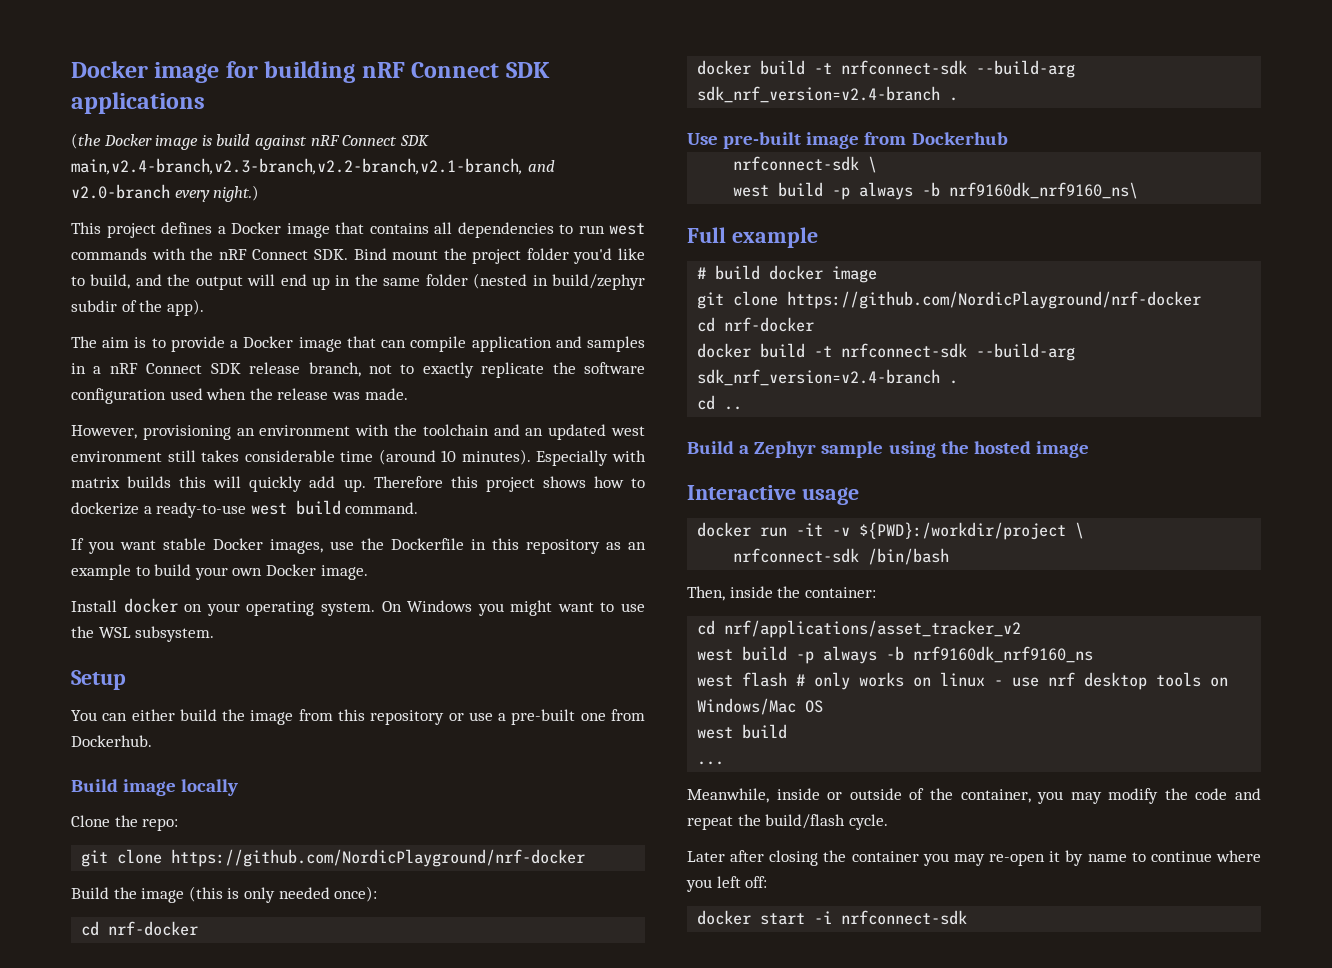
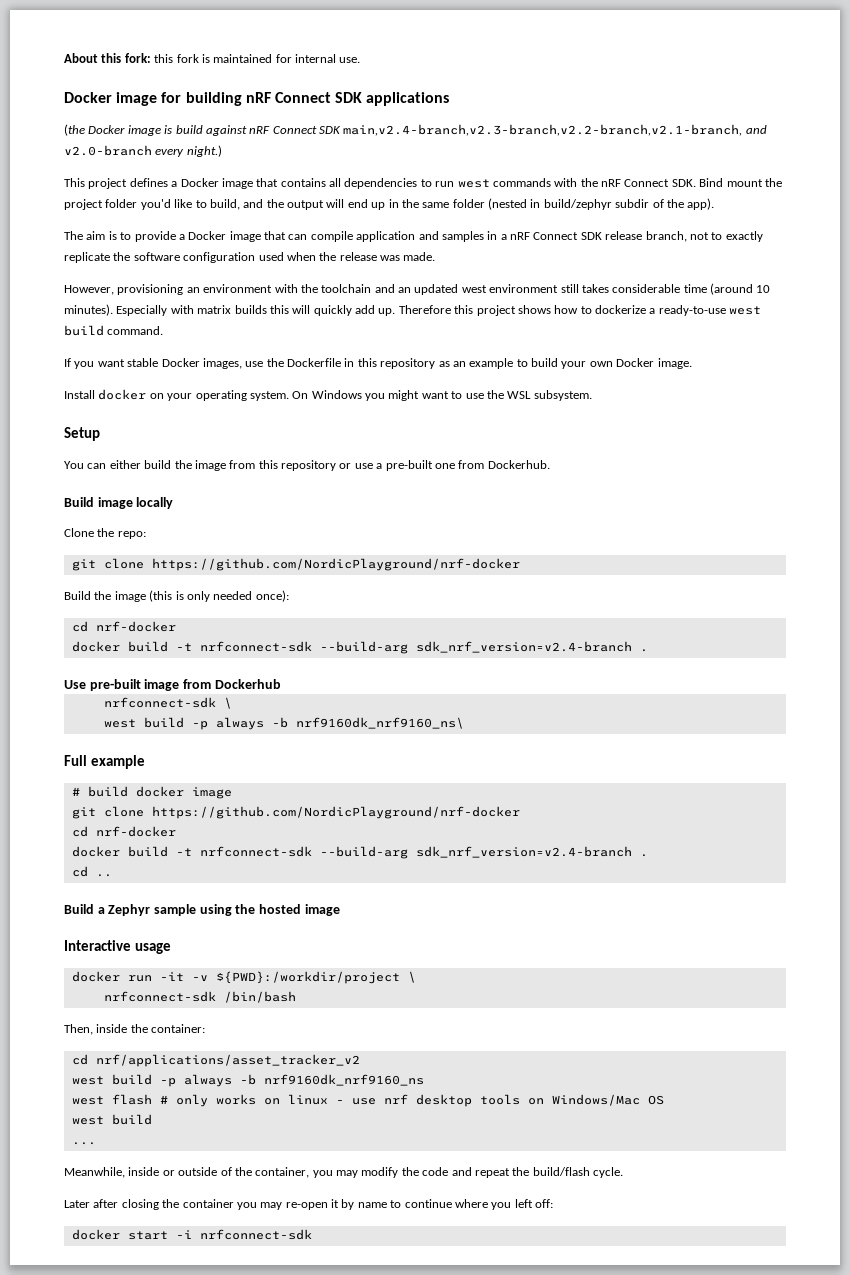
(71, 69) none -> [64,53,361,63] About this fork: this fork is maintained for internal use. //

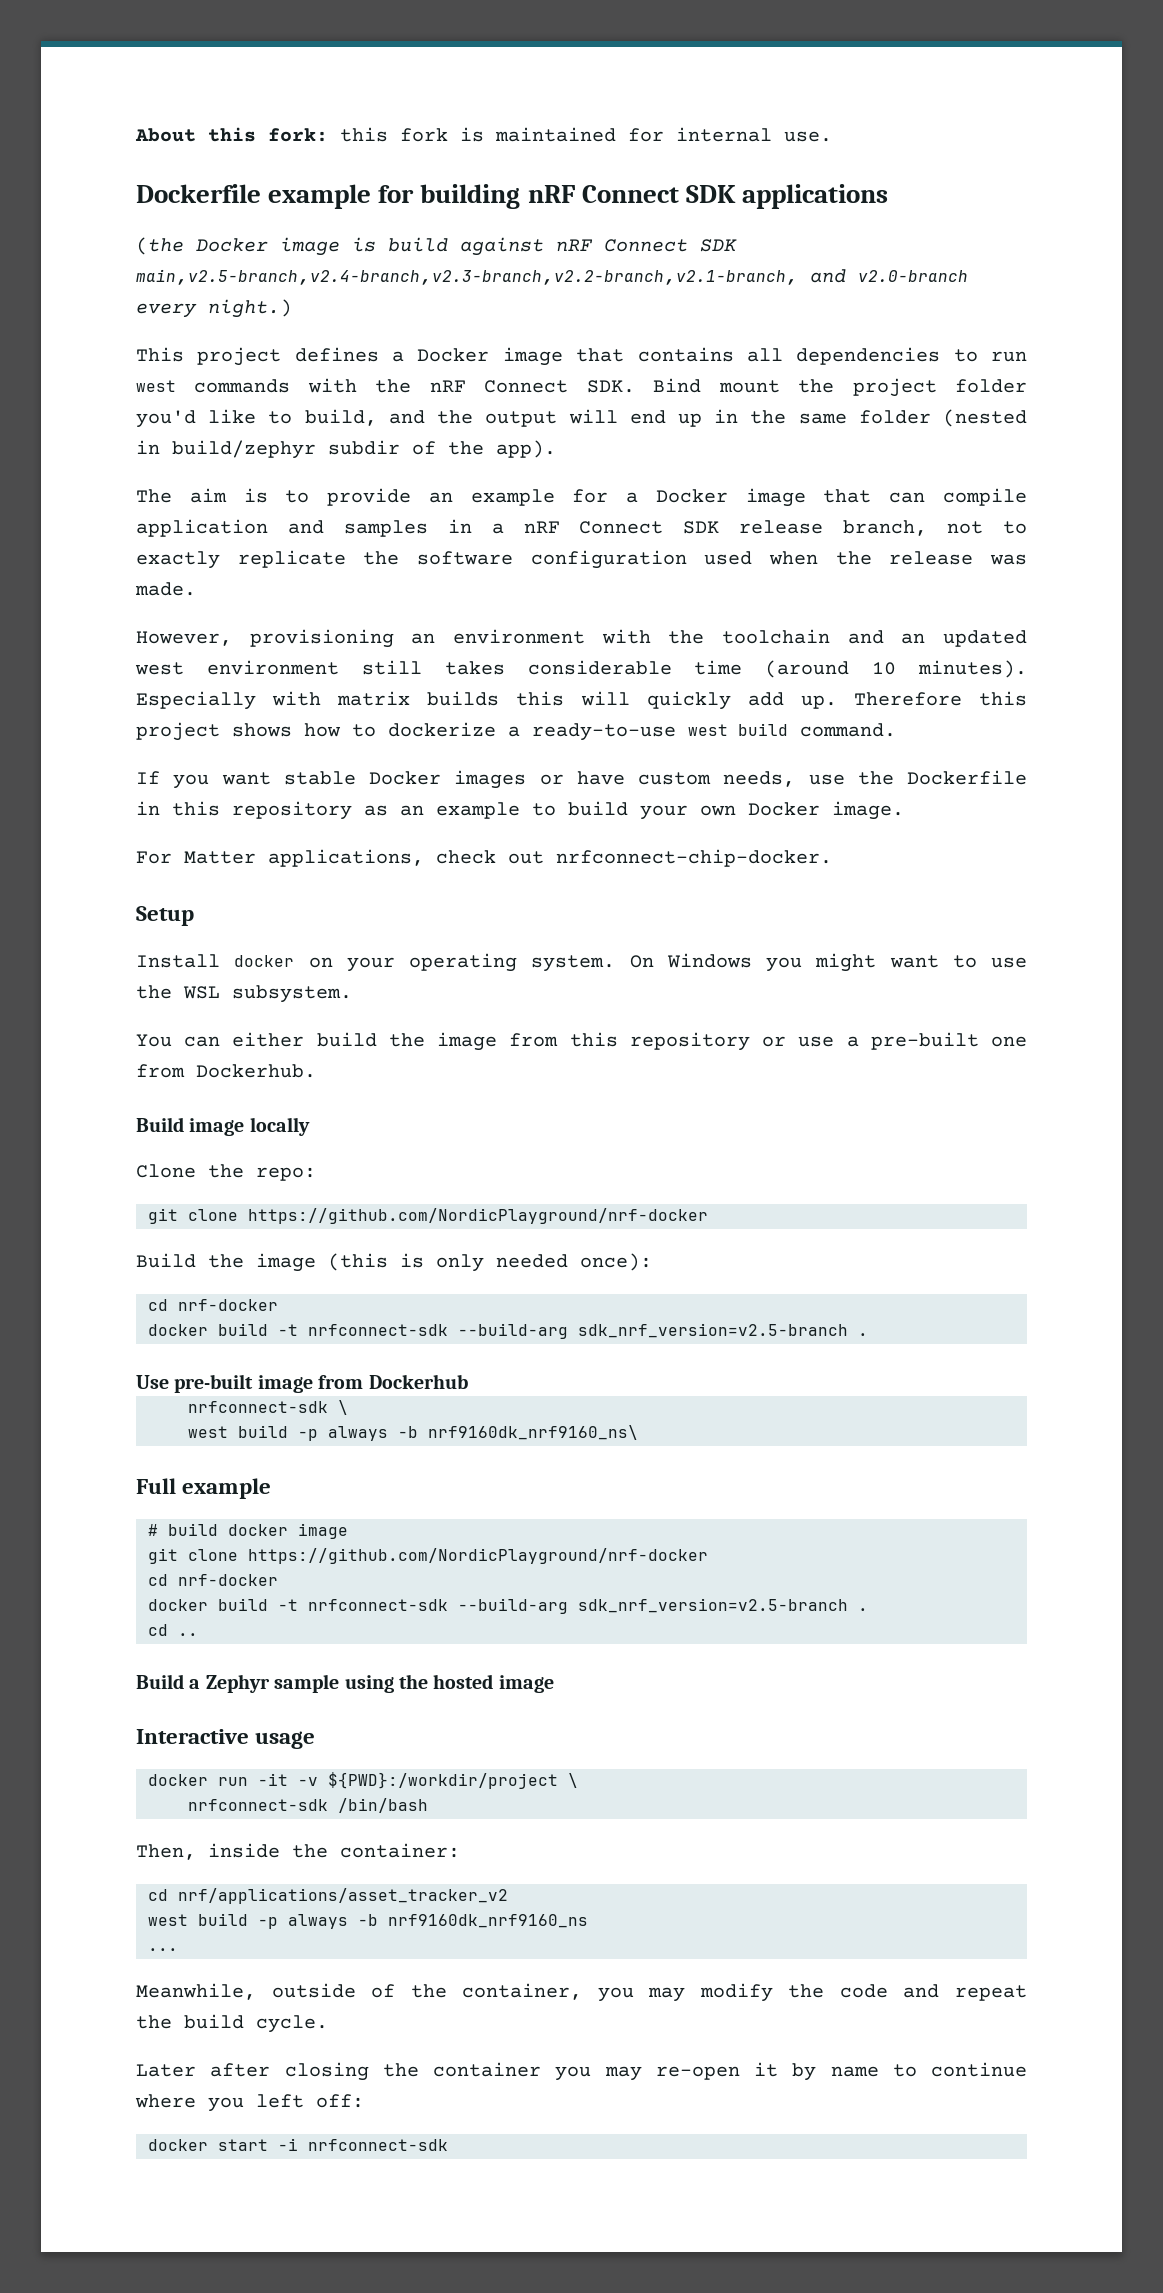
[64,92,158,106] Docker image -> [136,184,372,209] Dockerfile example
[343,124,743,136] main,v2.4-branch,v2.3-branch,v2.2-branch,v2.1-branch, -> [136,269,798,285] main,v2.5-branch,v2.4-branch,v2.3-branch,v2.2-branch,v2.1-branch,
(176, 236) none -> [428,489,609,506] an example for
[202,358,242,369] images, -> [454,770,796,789] images or have custom needs,
(692, 363) none -> [136,849,832,867] [136,906,194,926] // For Matter applications, check out nrfconnect-chip-docker. // Setup
[64,427,100,441] // Setup -> (352, 994) none
[415,641,632,653] sdk_nrf_version=v2.4-branch -> [578,1323,848,1338] sdk_nrf_version=v2.5-branch
[415,846,632,858] sdk_nrf_version=v2.4-branch -> [578,1598,848,1613] sdk_nrf_version=v2.5-branch
[71,1094,664,1107] [71,1114,152,1125] // west flash # only works on linux - use nrf desktop tools on Windows/Mac OS // west build -> (588, 1921) none
[128,1167,175,1176] inside or -> (256, 1991) none
[532,1167,590,1176] build/flash -> [184,2014,244,2029] build

